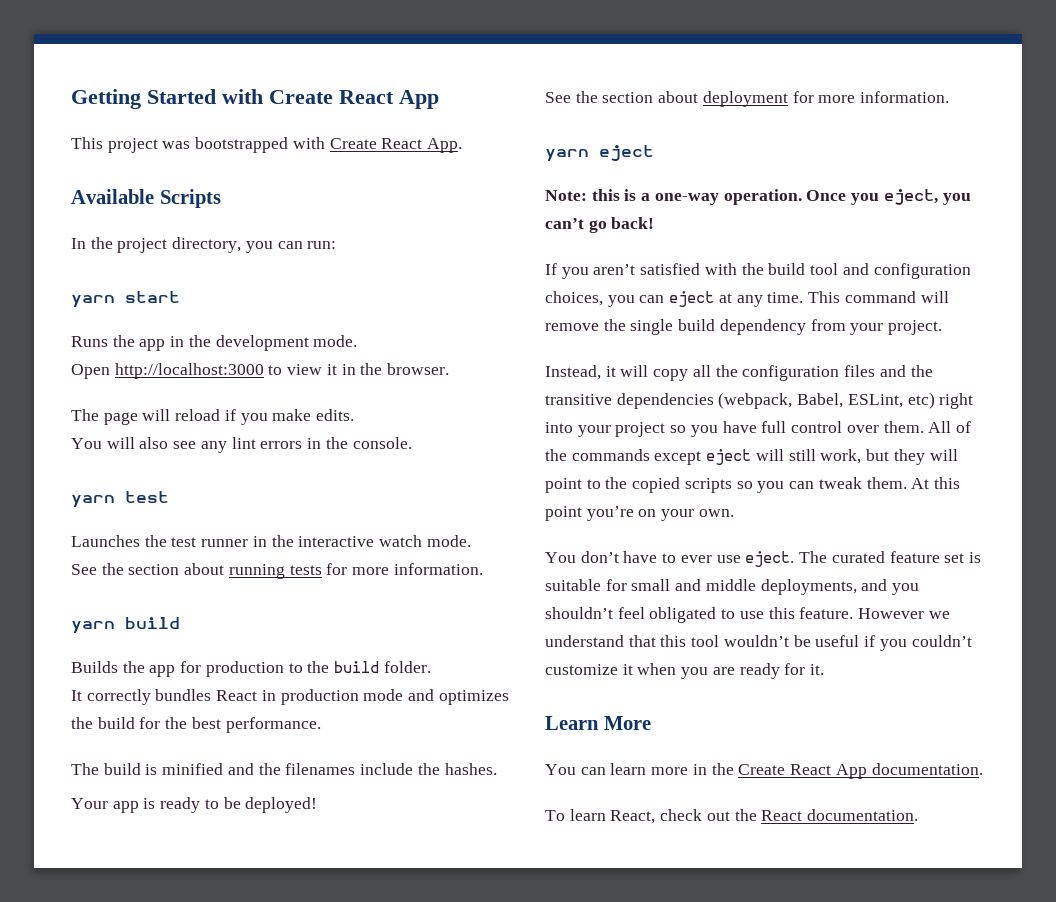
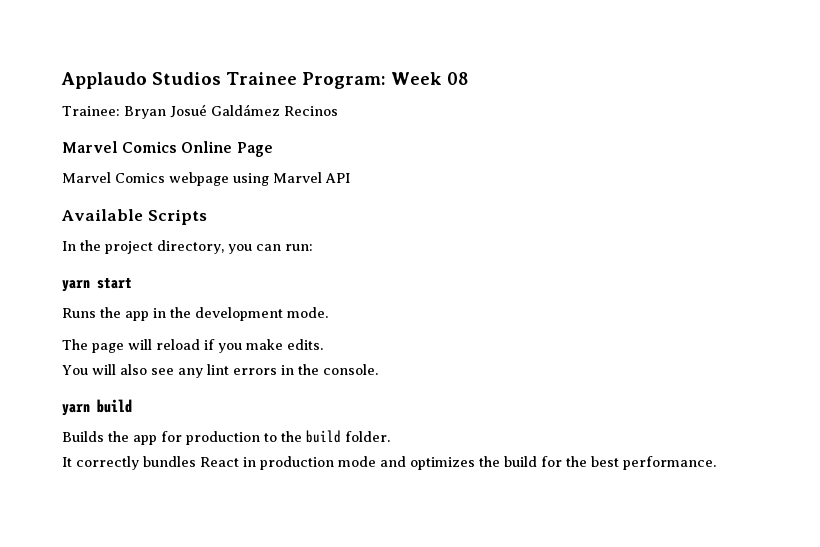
[71,89,439,109] [71,137,463,153] Getting Started with Create React App // This project was bootstrapped with Create React App. -> [61,72,468,89] [62,104,338,119] [62,141,273,157] [62,172,350,186] Applaudo Studios Trainee Program: Week 08 // Trainee: Bryan Josué Galdámez Recinos // Marvel Comics Online Page // Marvel Comics webpage using Marvel API
[71,363,450,379] // Open http://localhost:3000 to view it in the browser. -> (328, 312) none
[71,491,169,508] [71,535,471,547] [71,563,483,579] // yarn test // Launches the test runner in the interactive watch mode. // See the section about running tests for more information. -> (378, 369) none
[71,763,497,775] [71,797,318,813] [545,91,950,107] [545,145,654,162] [545,189,971,205] [545,217,655,233] [545,263,971,279] [545,291,949,307] [545,319,943,335] [545,365,933,381] [545,392,974,409] [545,421,971,437] [545,449,958,465] [545,477,960,493] [545,506,734,521] [545,551,981,567] [545,579,920,595] [545,607,950,623] [545,635,972,651] [545,663,825,679] [545,716,651,730] [545,763,983,779] [545,809,919,824] // The build is minified and the filenames include the hashes. // Your app is ready to be deployed! // See the section about deployment for more information. // yarn eject // Note: this is a one-way operation. Once you eject, you can’t go back! // If you aren’t satisfied with the build tool and configuration choices, you can eject at any time. This command will remove the single build dependency from your project. // Instead, it will copy all the configuration files and the transitive dependencies (webpack, Babel, ESLint, etc) right into your project so you have full control over them. All of the commands except eject will still work, but they will point to the copied scripts so you can tweak them. At this point you’re on your own. // You don’t have to ever use eject. The curated feature set is suitable for small and middle deployments, and you shouldn’t feel obligated to use this feature. However we understand that this tool wouldn’t be useful if you couldn’t customize it when you are ready for it. // Learn More // You can learn more in the Create React App documentation. // To learn React, check out the React documentation. -> (716, 463) none

